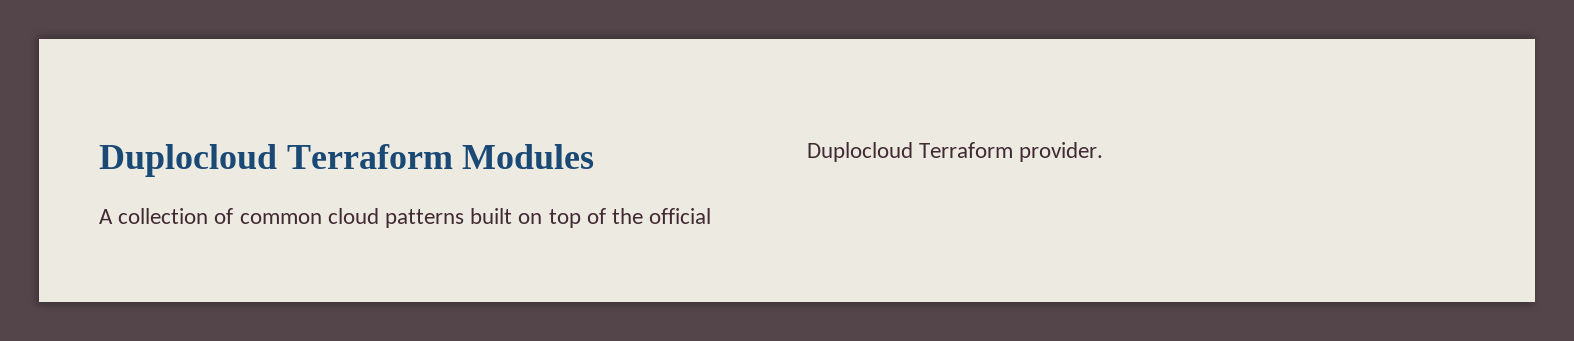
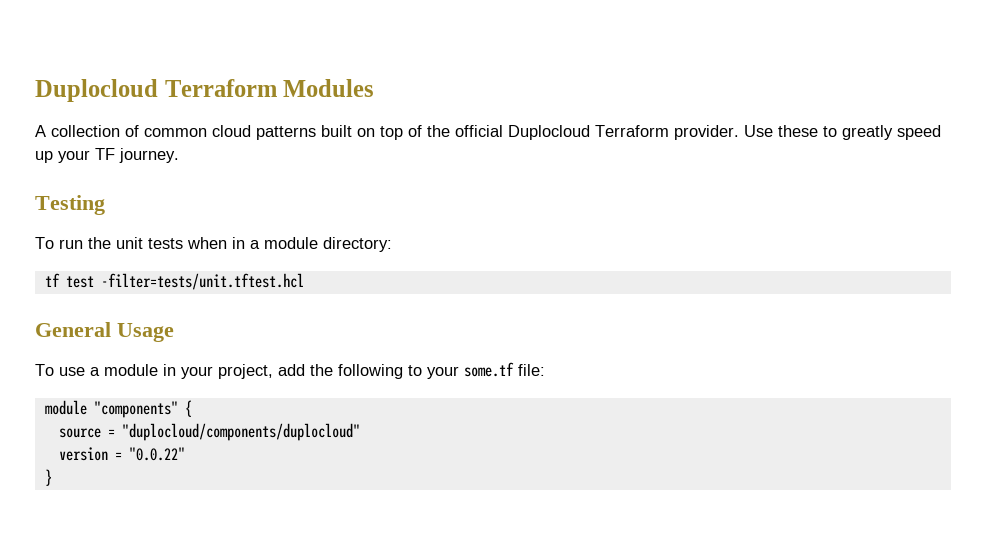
(1104, 152) none -> [744,125,941,140] [35,148,179,163] [35,195,105,215] [35,237,392,252] [44,273,304,290] [35,322,174,342] [35,362,545,379] [44,400,192,418] [58,423,360,441] [58,447,185,461] [44,469,52,486] Use these to greatly speed up your TF journey. // Testing // To run the unit tests when in a module directory: // tf test -filter=tests/unit.tftest.hcl // General Usage // To use a module in your project, add the following to your some.tf file: // module "components" { // source = "duplocloud/components/duplocloud" // version = "0.0.22" // }

